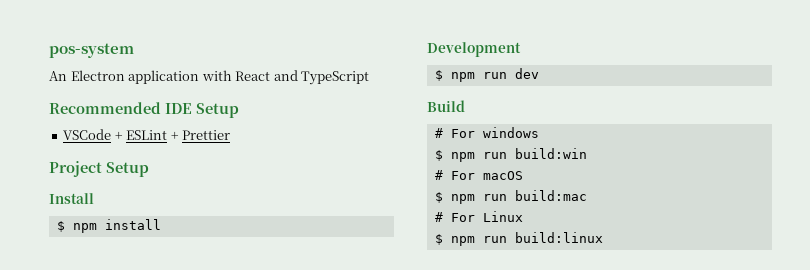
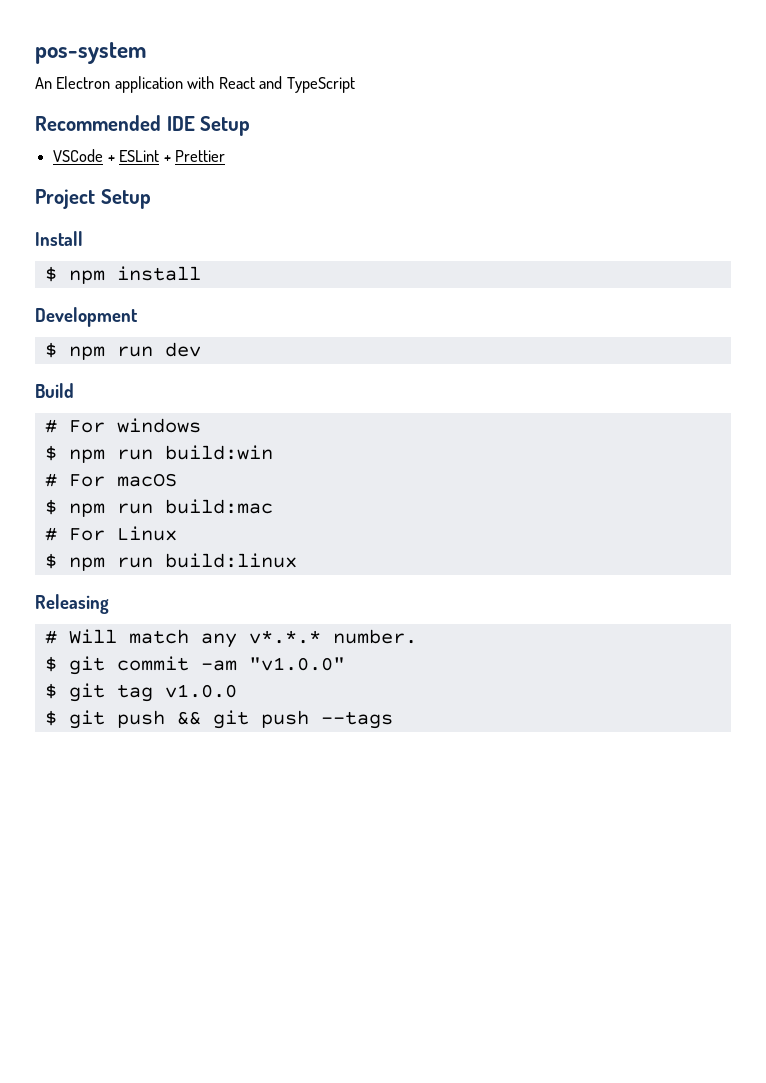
(603, 237) none -> [35,594,109,614] [44,629,417,648] [44,656,345,675] [44,683,237,702] [44,710,393,729] // Releasing // # Will match any v*.*.* number. // $ git commit -am "v1.0.0" // $ git tag v1.0.0 // $ git push && git push --tags

